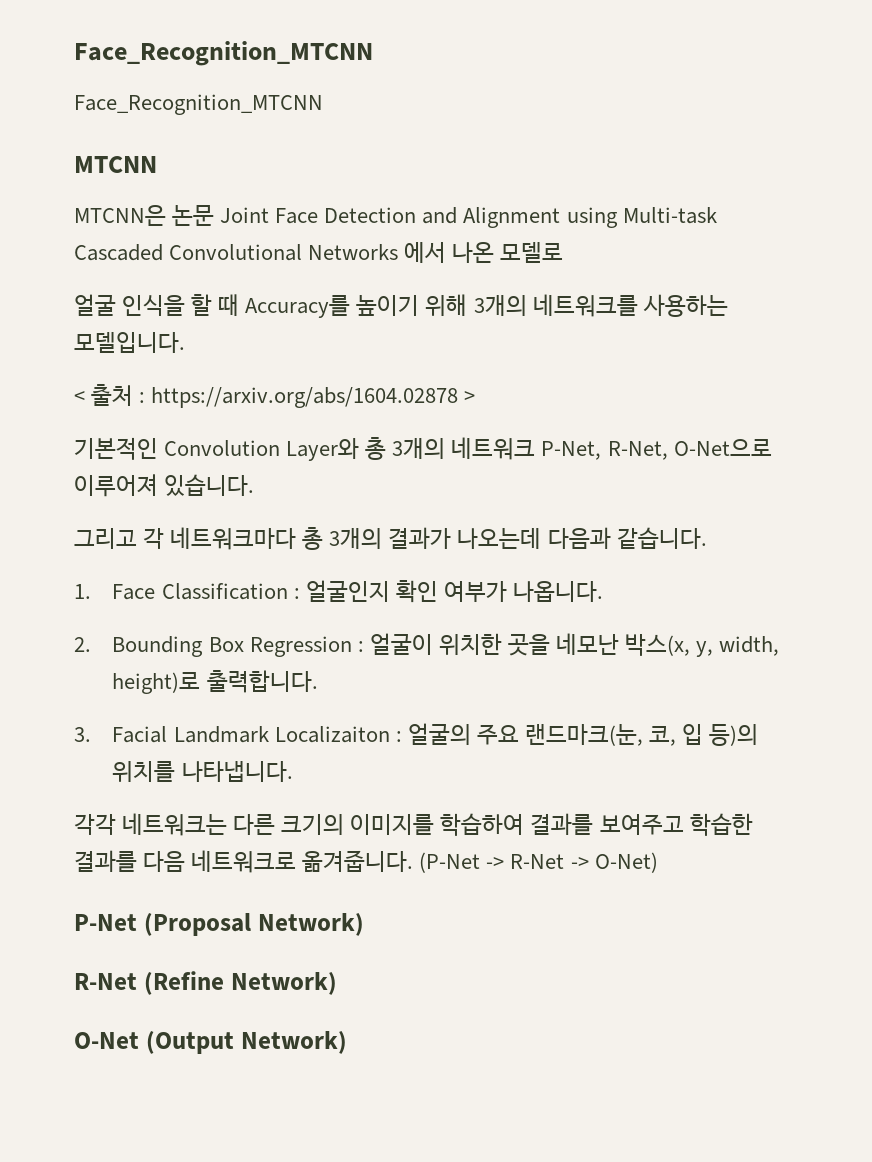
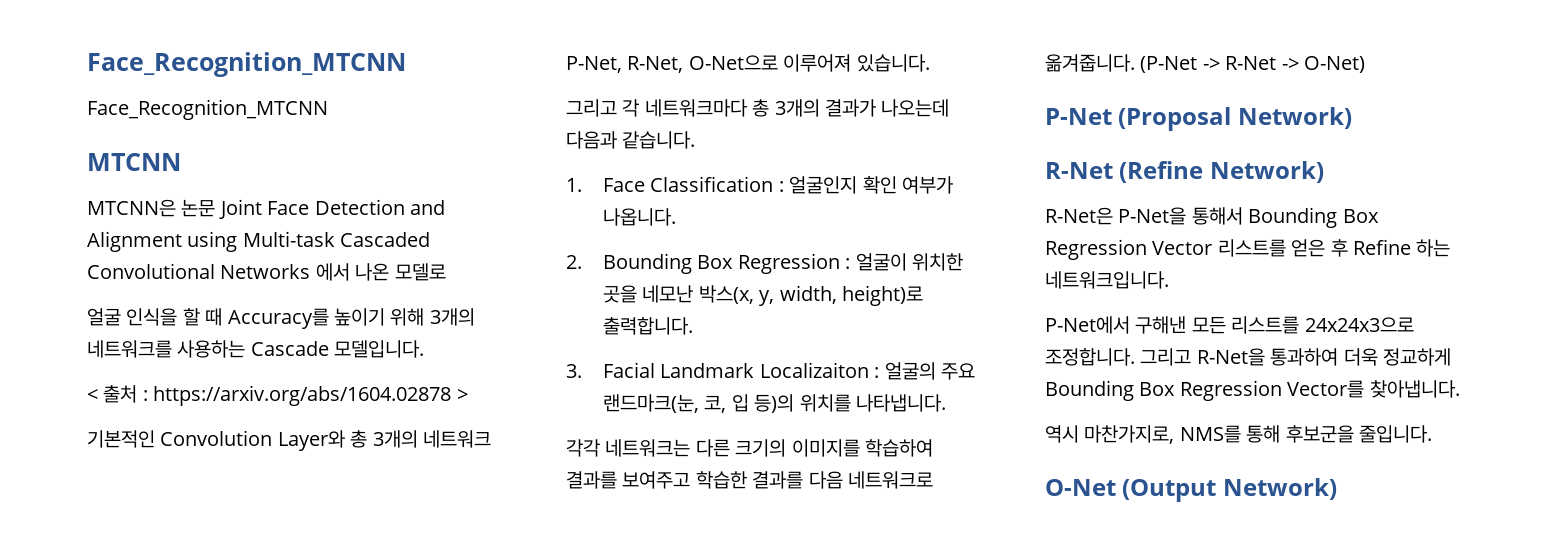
(728, 305) none -> [250,341,329,356] Cascade
(337, 983) none -> [1045,207,1379,228] [1045,239,1451,260] [1045,271,1169,289] [1045,316,1414,334] [1045,348,1451,366] [1045,380,1460,401] [1045,425,1432,444] // R-Net은 P-Net을 통해서 Bounding Box Regression Vector 리스트를 얻은 후 Refine 하는 네트워크입니다. // P-Net에서 구해낸 모든 리스트를 24x24x3으로 조정합니다. 그리고 R-Net을 통과하여 더욱 정교하게 Bounding Box Regression Vector를 찾아냅니다. // 역시 마찬가지로, NMS를 통해 후보군을 줄입니다.

